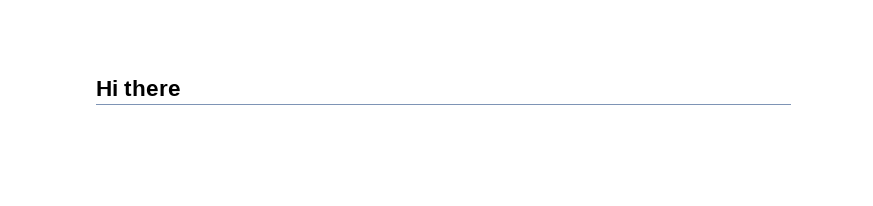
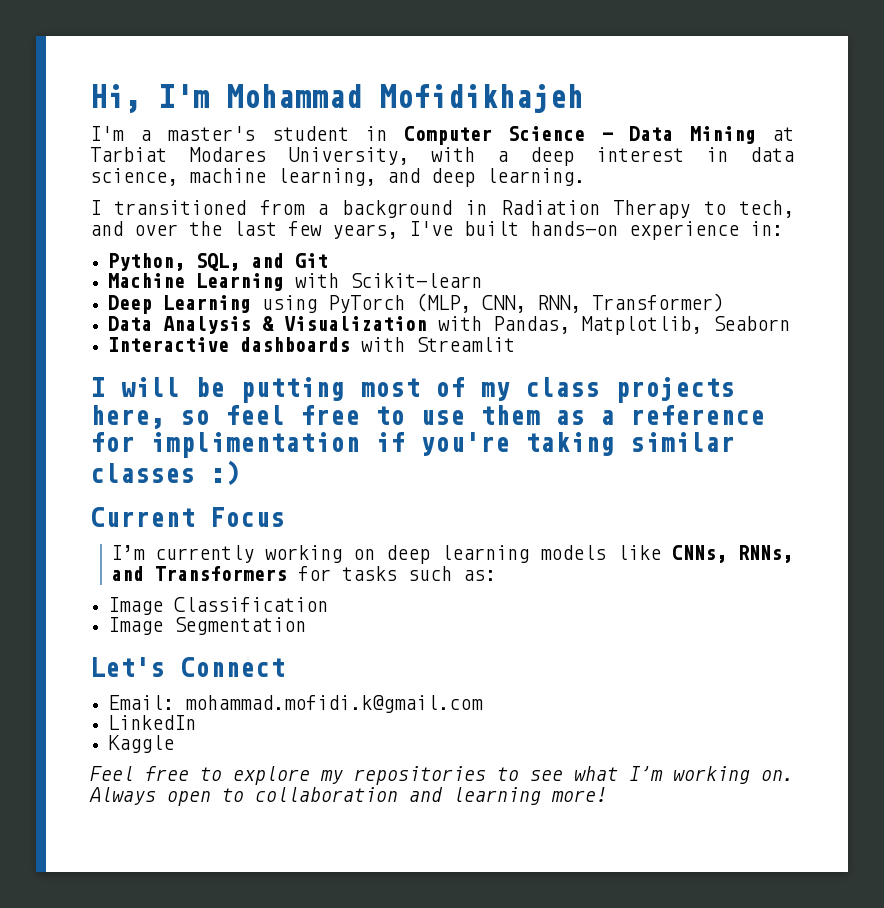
[96,80,182,96] Hi there -> [90,84,583,113] [90,126,794,145] [90,147,794,166] [90,168,585,187] [90,200,795,219] [90,221,783,240] [108,253,329,271] [108,273,483,291] [108,293,725,314] [108,316,791,335] [108,337,516,352] [90,377,735,403] [90,405,765,429] [90,432,735,458] [90,460,240,485] [90,507,285,527] [111,545,794,564] [111,566,497,581] [108,597,329,615] [108,617,307,635] [90,657,285,677] [108,695,484,713] [108,715,197,730] [108,735,175,753] [90,766,794,785] [89,787,607,806] Hi, I'm Mohammad Mofidikhajeh // I'm a master's student in Computer Science – Data Mining at Tarbiat Modares University, with a deep interest in data science, machine learning, and deep learning. // I transitioned from a background in Radiation Therapy to tech, and over the last few years, I've built hands-on experience in: // Python, SQL, and Git // Machine Learning with Scikit-learn // Deep Learning using PyTorch (MLP, CNN, RNN, Transformer) // Data Analysis & Visualization with Pandas, Matplotlib, Seaborn // Interactive dashboards with Streamlit // I will be putting most of my class projects here, so feel free to use them as a reference for implimentation if you're taking similar classes :) // Current Focus // I’m currently working on deep learning models like CNNs, RNNs, and Transformers for tasks such as: // Image Classification // Image Segmentation // Let's Connect // Email: mohammad.mofidi.k@gmail.com // LinkedIn // Kaggle // Feel free to explore my repositories to see what I’m working on. Always open to collaboration and learning more!

